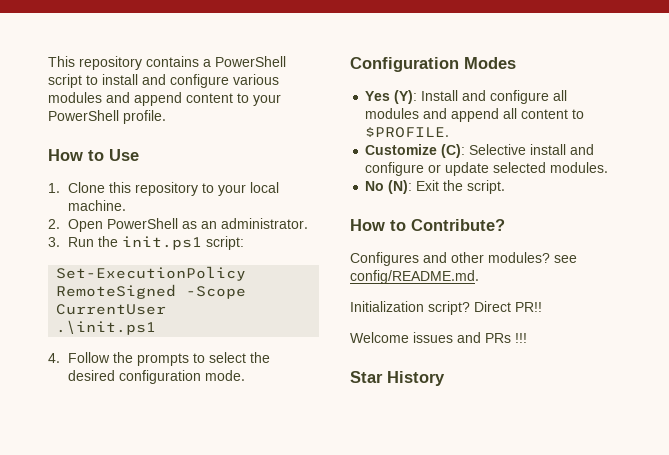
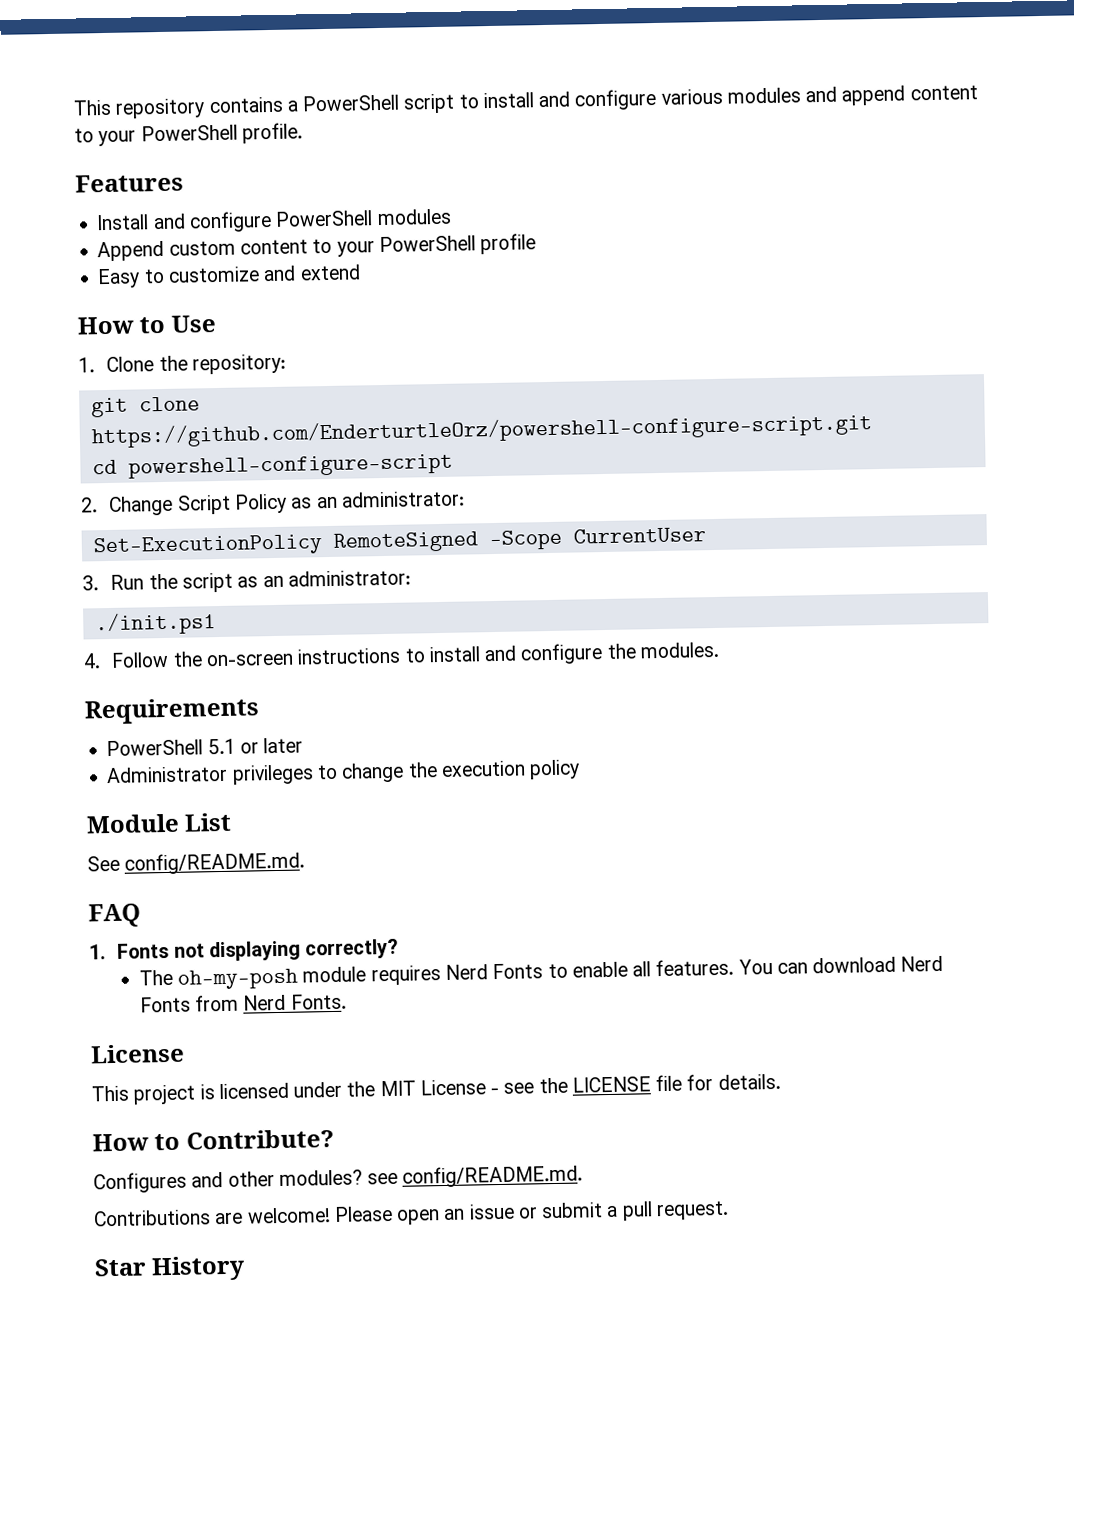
(166, 117) none -> [75,173,184,193] [96,208,452,233] [97,233,537,262] [97,264,361,289] // Features // Install and configure PowerShell modules // Append custom content to your PowerShell profile // Easy to customize and extend
[109,182,280,196] [68,200,127,211] [48,218,309,232] [48,236,245,250] [56,266,247,281] [56,284,247,299] [56,304,167,315] [56,320,157,335] [48,352,271,366] [68,370,246,384] [350,57,516,72] [365,90,568,104] [365,108,585,122] [365,127,450,138] [365,144,595,158] [365,162,609,176] [365,180,506,194] this repository to your local machine. // 2. Open PowerShell as an administrator. // 3. Run the init.ps1 script: // Set-ExecutionPolicy RemoteSigned -Scope CurrentUser // .\init.ps1 // 4. Follow the prompts to select the desired configuration mode. // Configuration Modes // Yes (Y): Install and configure all modules and append all content to $PROFILE. // Customize (C): Selective install and configure or update selected modules. // No (N): Exit the script. -> [158,353,287,375] [90,396,200,418] [90,413,872,449] [91,453,453,479] [80,490,465,516] [92,527,706,558] [82,569,411,593] [94,612,216,636] [83,641,719,669] [84,697,260,725] [106,737,304,757] [106,759,581,785] [86,812,233,834] [87,851,306,875] [88,903,141,928] [89,938,399,962] [138,955,944,990] [139,993,347,1013] [90,1043,185,1064] [91,1073,781,1105] the repository: // git clone https://github.com/EnderturtleOrz/powershell-configure-script.git // cd powershell-configure-script // 2. Change Script Policy as an administrator: // Set-ExecutionPolicy RemoteSigned -Scope CurrentUser // 3. Run the script as an administrator: // ./init.ps1 // 4. Follow the on-screen instructions to install and configure the modules. // Requirements // PowerShell 5.1 or later // Administrator privileges to change the execution policy // Module List // See config/README.md. // FAQ // 1. Fonts not displaying correctly? // The oh-my-posh module requires Nerd Fonts to enable all features. You can download Nerd Fonts from Nerd Fonts. // License // This project is licensed under the MIT License - see the LICENSE file for details.
[350,301,542,315] [350,332,527,343] Initialization script? Direct PR!! // Welcome issues and PRs !!! -> [93,1200,729,1227] Contributions are welcome! Please open an issue or submit a pull request.

